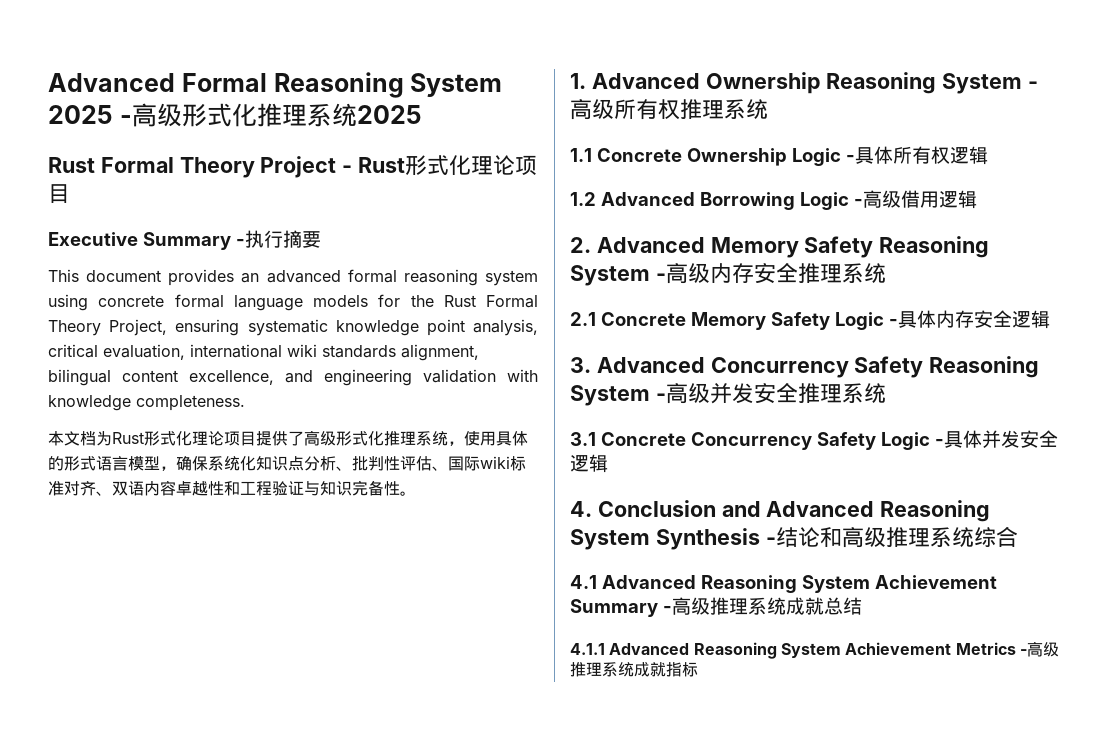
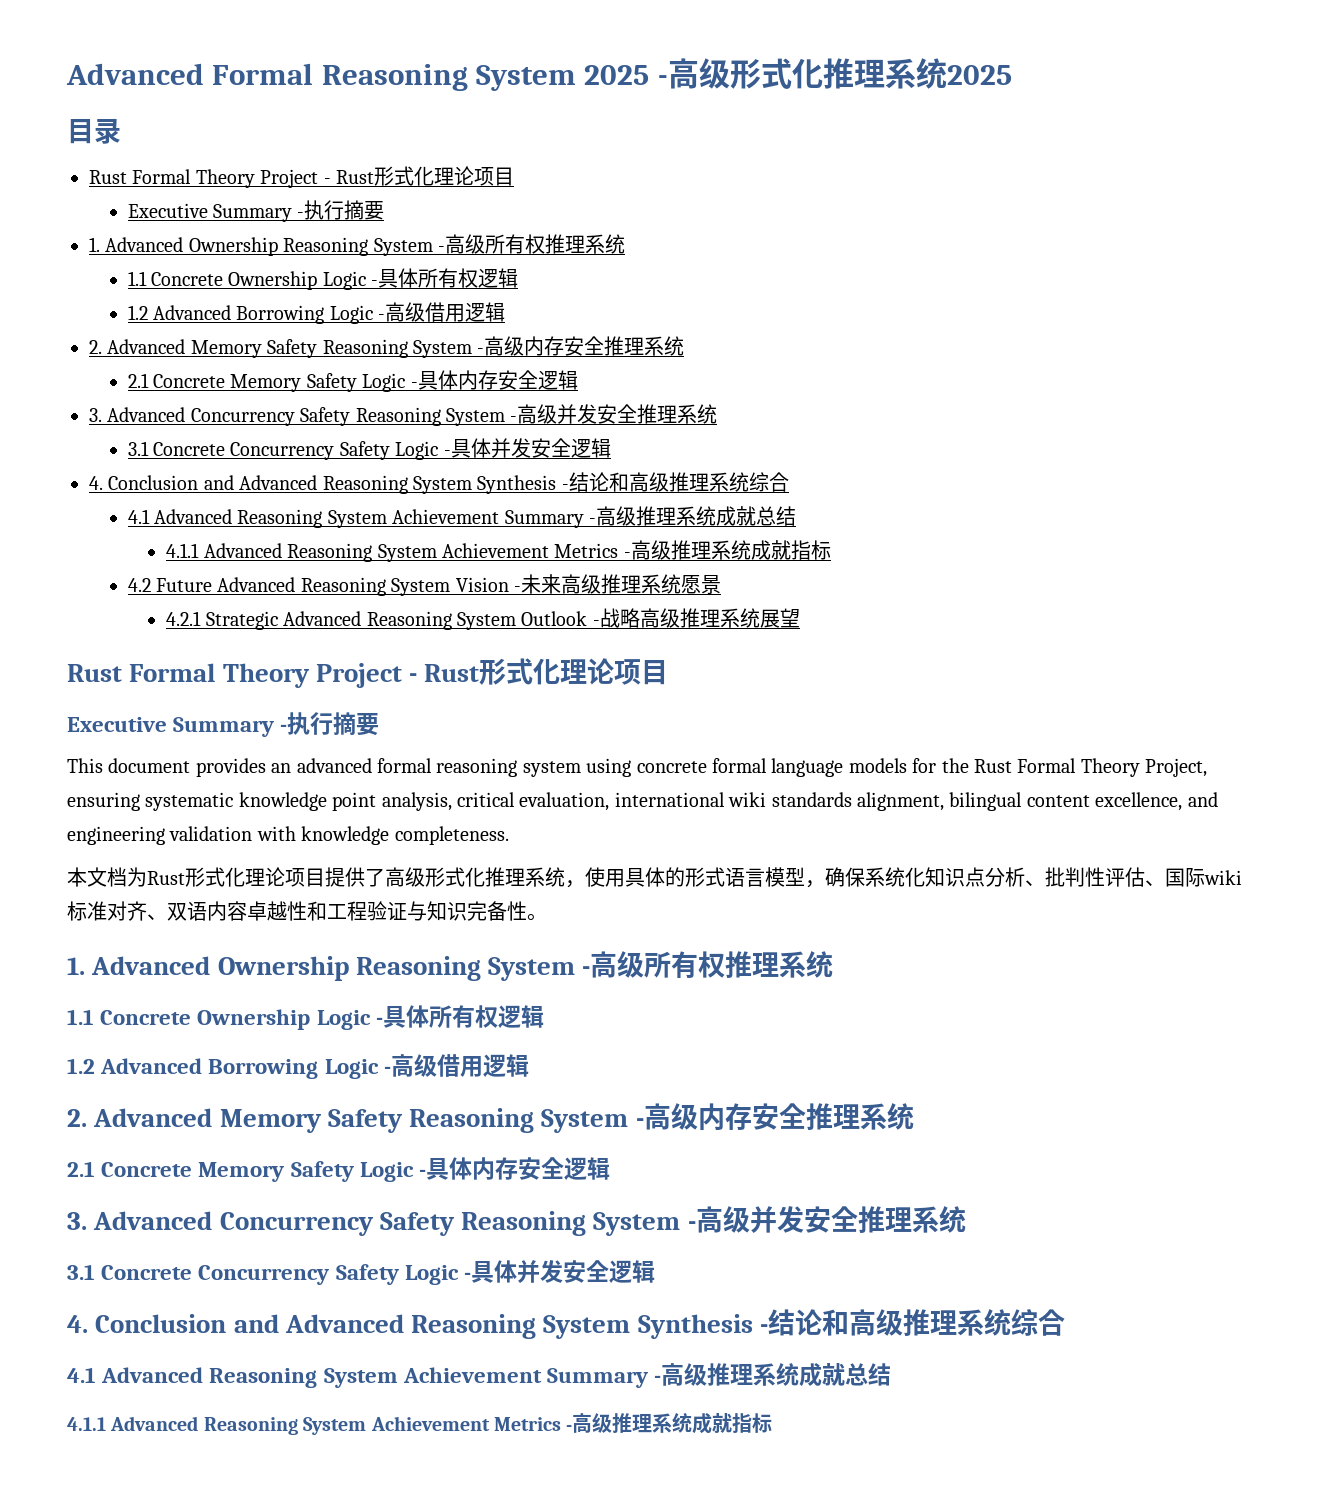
(422, 114) none -> [67,118,121,144] [89,166,514,188] [127,200,385,222] [89,234,625,256] [127,268,519,290] [127,302,506,324] [89,336,685,358] [127,370,578,392] [89,404,718,426] [127,438,611,460] [89,472,789,494] [127,506,797,528] [166,540,831,562] [127,574,722,596] [166,608,800,630] // 目录 // Rust Formal Theory Project - Rust形式化理论项目 // Executive Summary -执行摘要 // 1. Advanced Ownership Reasoning System -高级所有权推理系统 // 1.1 Concrete Ownership Logic -具体所有权逻辑 // 1.2 Advanced Borrowing Logic -高级借用逻辑 // 2. Advanced Memory Safety Reasoning System -高级内存安全推理系统 // 2.1 Concrete Memory Safety Logic -具体内存安全逻辑 // 3. Advanced Concurrency Safety Reasoning System -高级并发安全推理系统 // 3.1 Concrete Concurrency Safety Logic -具体并发安全逻辑 // 4. Conclusion and Advanced Reasoning System Synthesis -结论和高级推理系统综合 // 4.1 Advanced Reasoning System Achievement Summary -高级推理系统成就总结 // 4.1.1 Advanced Reasoning System Achievement Metrics -高级推理系统成就指标 // 4.2 Future Advanced Reasoning System Vision -未来高级推理系统愿景 // 4.2.1 Strategic Advanced Reasoning System Outlook -战略高级推理系统展望

